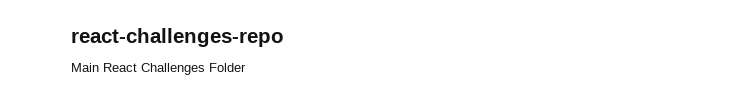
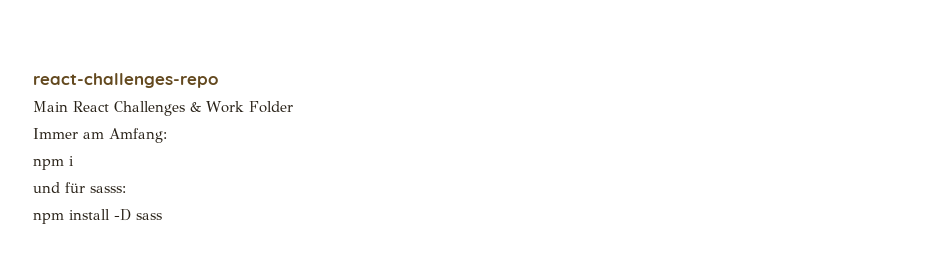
(205, 69) none -> [190,101,244,113] & Work
(246, 67) none -> [33,128,167,143] [33,156,74,170] [33,182,126,193] [33,209,162,224] // Immer am Amfang: // npm i // und für sasss: // npm install -D sass

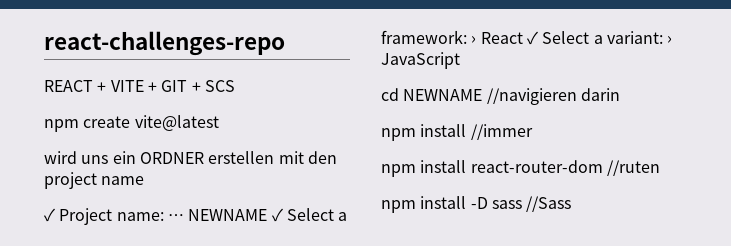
[33,101,293,116] [33,128,167,143] [33,156,74,170] [33,182,126,193] Main React Challenges & Work Folder // Immer am Amfang: // npm i // und für sasss: -> [44,80,235,92] [44,115,219,132] [44,151,337,164] [44,172,145,189] [44,208,348,225] [381,30,673,45] [381,52,460,69] [381,88,620,105] [381,124,533,141] [381,160,660,177] REACT + VITE + GIT + SCS // npm create vite@latest // wird uns ein ORDNER erstellen mit den project name // ✓ Project name: … NEWNAME ✓ Select a framework: › React ✓ Select a variant: › JavaScript // cd NEWNAME //navigieren darin // npm install //immer // npm install react-router-dom //ruten
(162, 216) none -> [526,196,572,212] //Sass

